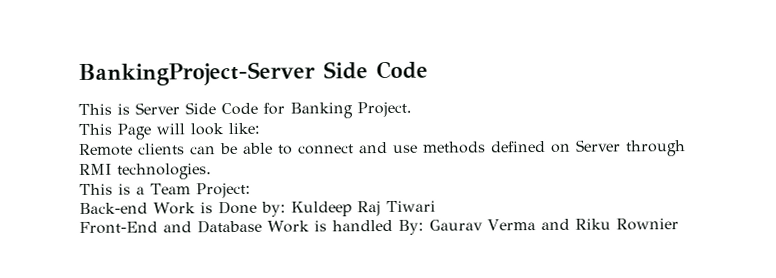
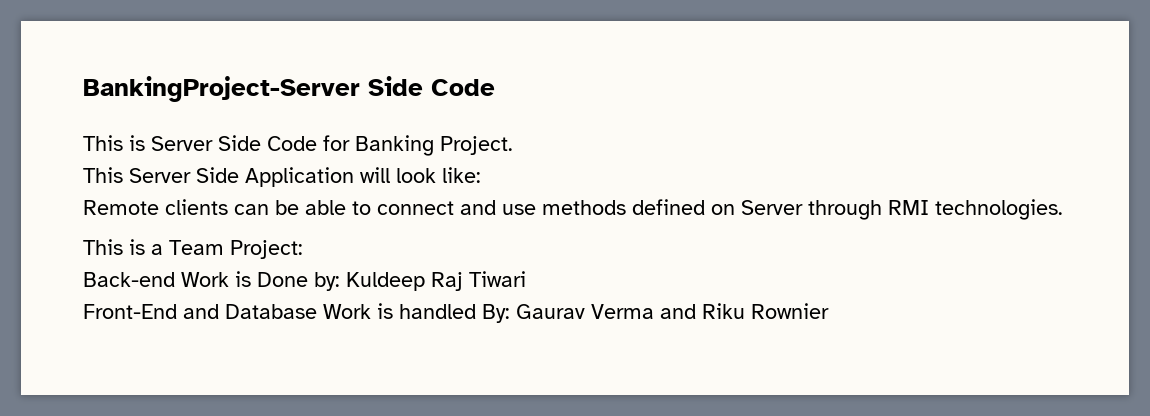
[117,123,151,140] Page -> [129,167,354,187] Server Side Application

